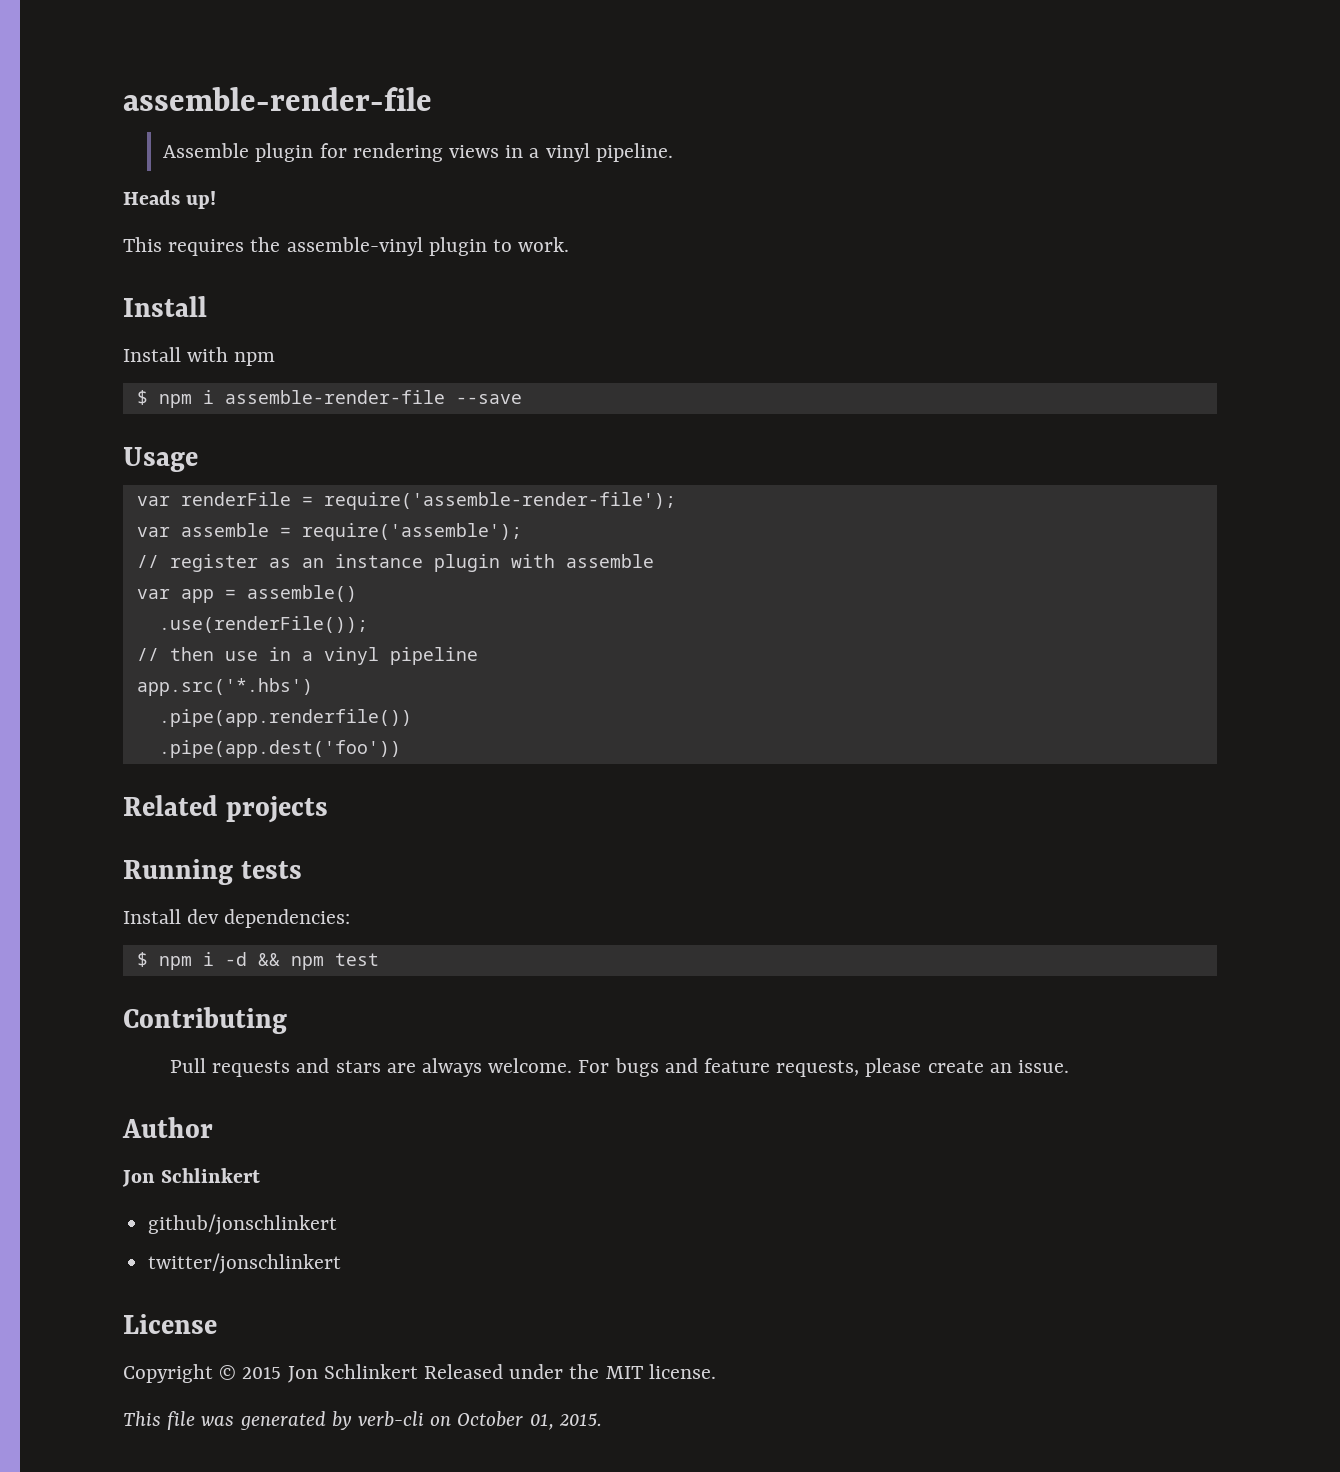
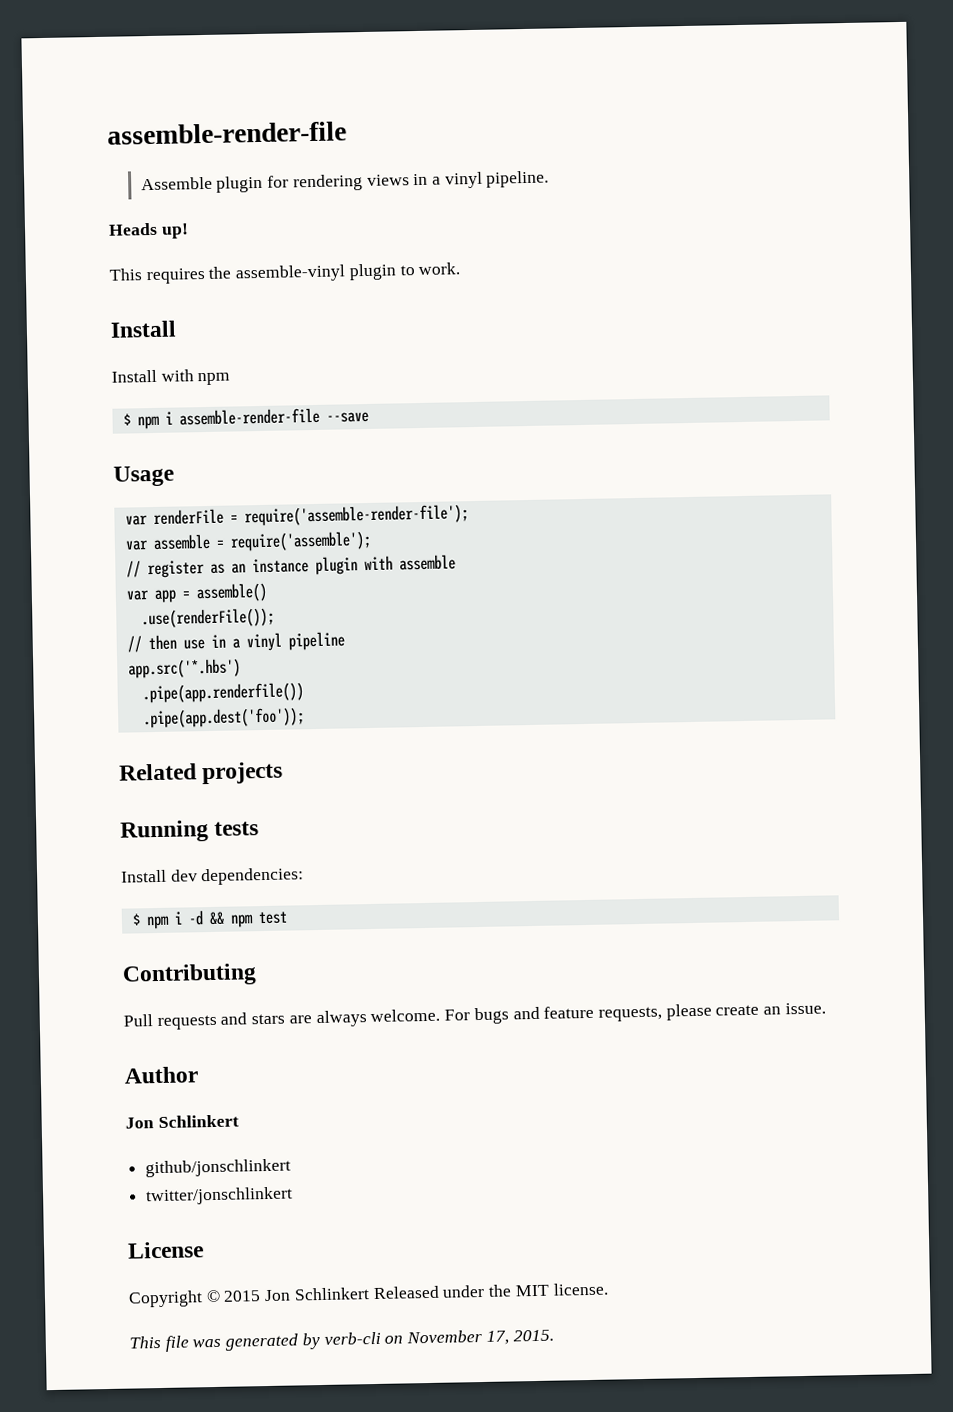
[158,740,401,758] .pipe(app.dest('foo')) -> [142,707,305,729] .pipe(app.dest('foo'));
[457,1411,554,1430] October 01, -> [406,1329,509,1345] November 17,

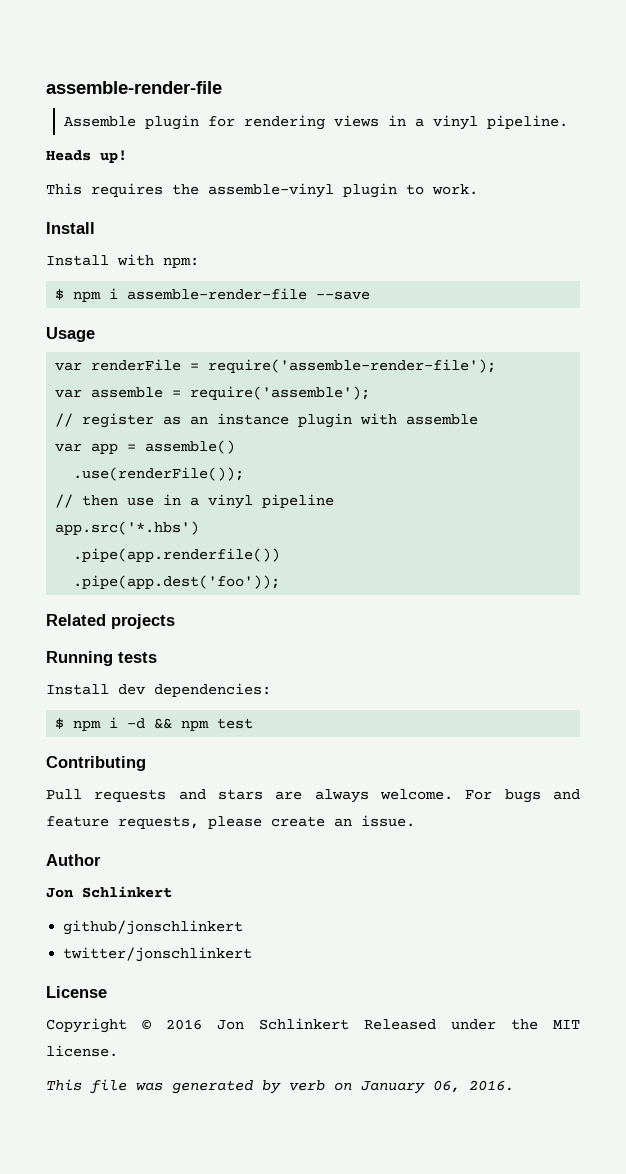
[197,372,231,386] npm -> [163,257,199,268] npm:
[223,1290,262,1302] 2015 -> [166,1019,202,1030] 2016
[323,1329,554,1345] verb-cli on November 17, 2015. -> [289,1080,514,1094] verb on January 06, 2016.

